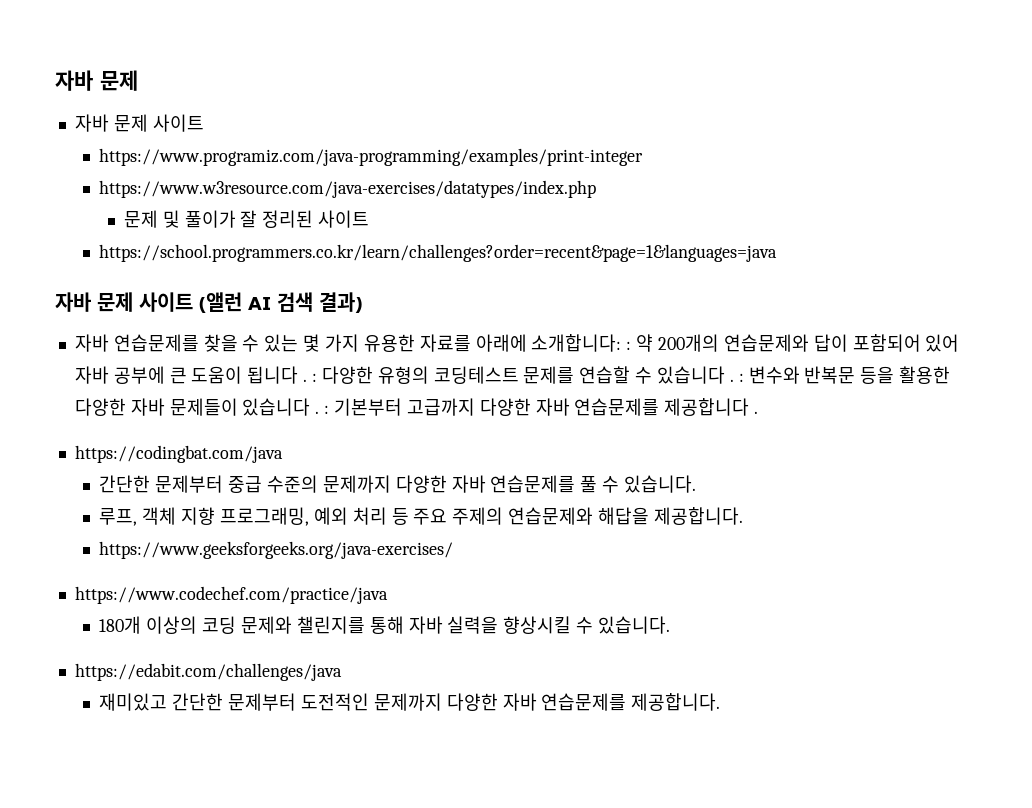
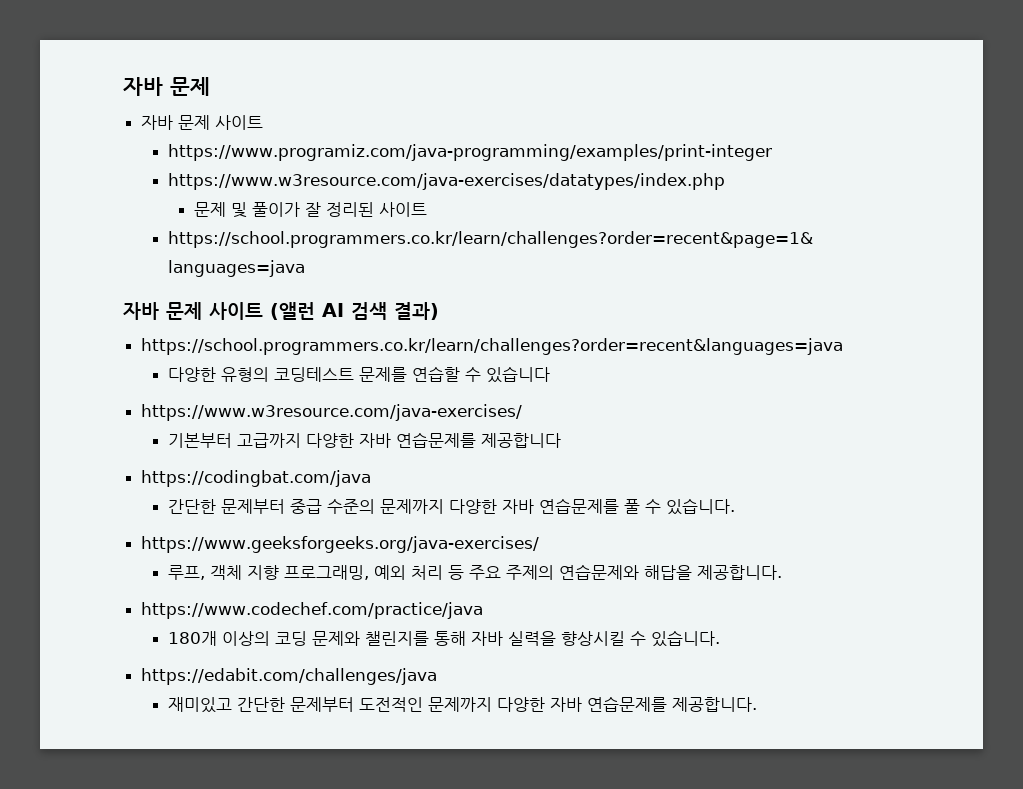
[74,334,960,352] [74,366,317,384] 자바 연습문제를 찾을 수 있는 몇 가지 유용한 자료를 아래에 소개합니다: : 약 200개의 연습문제와 답이 포함되어 있어 자바 공부에 큰 도움이 됩니다 . : -> [141,338,844,355] https://school.programmers.co.kr/learn/challenges?order=recent&languages=java //
[729,366,951,384] [74,398,330,416] . : 변수와 반복문 등을 활용한 다양한 자바 문제들이 있습니다 . : -> [141,404,523,421] // https://www.w3resource.com/java-exercises/ //
[754,411,759,414] . -> (561, 440) none
(696, 484) none -> [141,536,540,553] // https://www.geeksforgeeks.org/java-exercises/
[99,541,454,559] // https://www.geeksforgeeks.org/java-exercises/ -> (782, 572) none

